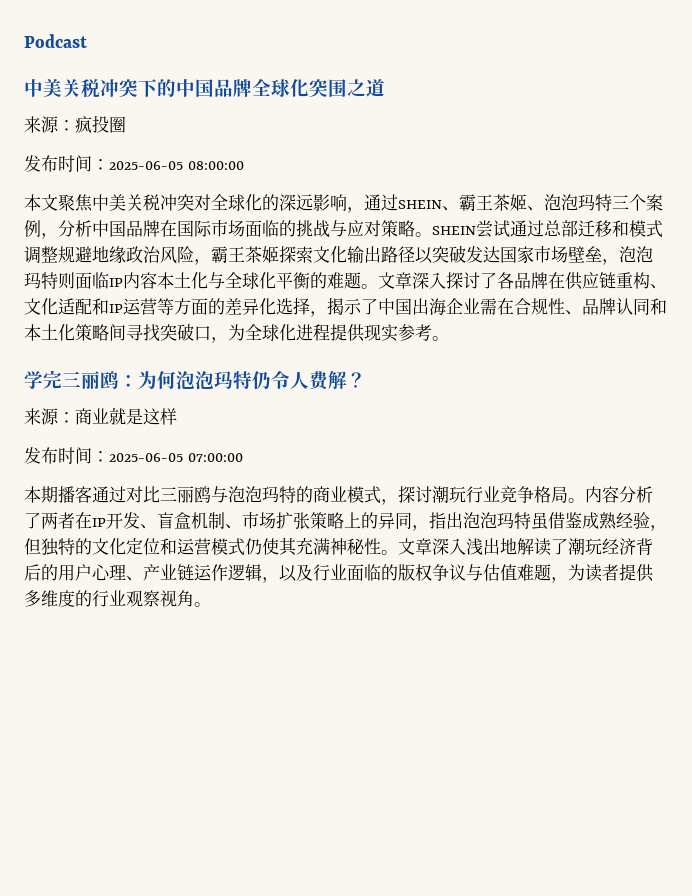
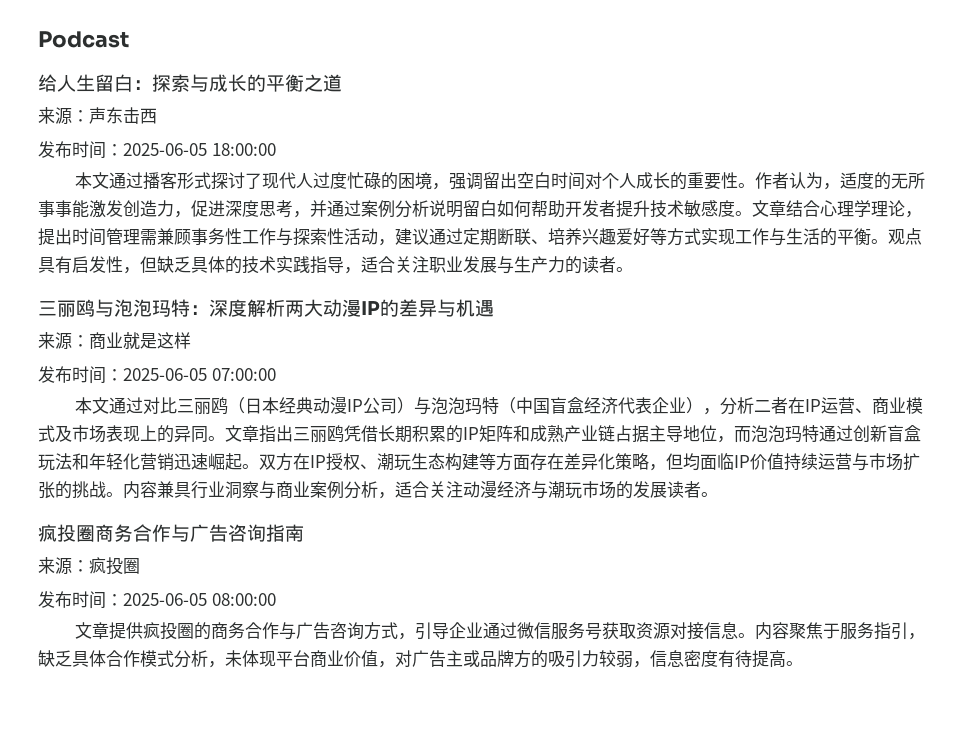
[24,78,347,98] 中美关税冲突下的中国品牌全球化突围 -> [38,74,304,92] 给人生留白：探索与成长的平衡
[75,115,126,133] [24,155,244,172] [24,194,663,213] [24,220,663,239] [24,245,653,265] [24,272,667,290] [24,297,667,317] [24,323,449,343] [24,370,366,390] 疯投圈 // 发布时间：2025-06-05 08:00:00 // 本文聚焦中美关税冲突对全球化的深远影响，通过SHEIN、霸王茶姬、泡泡玛特三个案例，分析中国品牌在国际市场面临的挑战与应对策略。SHEIN尝试通过总部迁移和模式调整规避地缘政治风险，霸王茶姬探索文化输出路径以突破发达国家市场壁垒，泡泡玛特则面临IP内容本土化与全球化平衡的难题。文章深入探讨了各品牌在供应链重构、文化适配和IP运营等方面的差异化选择，揭示了中国出海企业需在合规性、品牌认同和本土化策略间寻找突破口，为全球化进程提供现实参考。 // 学完三丽鸥：为何泡泡玛特仍令人费解？ -> [89,107,157,124] [38,141,276,159] [75,172,926,190] [38,200,922,218] [38,228,922,246] [38,256,633,274] [38,299,494,317] 声东击西 // 发布时间：2025-06-05 18:00:00 // 本文通过播客形式探讨了现代人过度忙碌的困境，强调留出空白时间对个人成长的重要性。作者认为，适度的无所事事能激发创造力，促进深度思考，并通过案例分析说明留白如何帮助开发者提升技术敏感度。文章结合心理学理论，提出时间管理需兼顾事务性工作与探索性活动，建议通过定期断联、培养兴趣爱好等方式实现工作与生活的平衡。观点具有启发性，但缺乏具体的技术实践指导，适合关注职业发展与生产力的读者。 // 三丽鸥与泡泡玛特：深度解析两大动漫IP的差异与机遇
[41,486,92,503] 期播客 -> [92,397,110,414] 文
[211,486,653,505] [24,512,667,531] [24,537,653,556] [24,564,654,583] [24,590,194,607] 与泡泡玛特的商业模式，探讨潮玩行业竞争格局。内容分析了两者在IP开发、盲盒机制、市场扩张策略上的异同，指出泡泡玛特虽借鉴成熟经验，但独特的文化定位和运营模式仍使其充满神秘性。文章深入浅出地解读了潮玩经济背后的用户心理、产业链运作逻辑，以及行业面临的版权争议与估值难题，为读者提供多维度的行业观察视角 -> [228,397,924,415] [38,425,921,443] [38,453,920,471] [38,481,718,499] [38,524,304,542] [38,557,140,575] [38,591,276,609] [75,622,926,640] [38,650,786,668] （日本经典动漫IP公司）与泡泡玛特（中国盲盒经济代表企业），分析二者在IP运营、商业模式及市场表现上的异同。文章指出三丽鸥凭借长期积累的IP矩阵和成熟产业链占据主导地位，而泡泡玛特通过创新盲盒玩法和年轻化营销迅速崛起。双方在IP授权、潮玩生态构建等方面存在差异化策略，但均面临IP价值持续运营与市场扩张的挑战。内容兼具行业洞察与商业案例分析，适合关注动漫经济与潮玩市场的发展读者。 // 疯投圈商务合作与广告咨询指南 // 来源：疯投圈 // 发布时间：2025-06-05 08:00:00 // 文章提供疯投圈的商务合作与广告咨询方式，引导企业通过微信服务号获取资源对接信息。内容聚焦于服务指引，缺乏具体合作模式分析，未体现平台商业价值，对广告主或品牌方的吸引力较弱，信息密度有待提高

